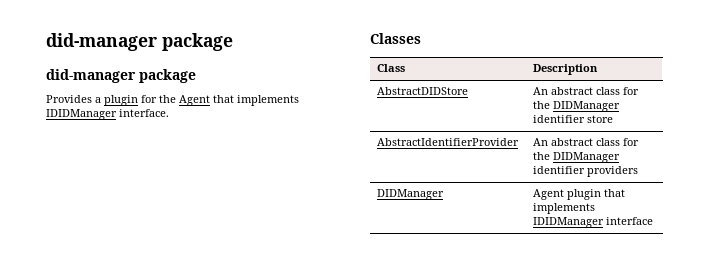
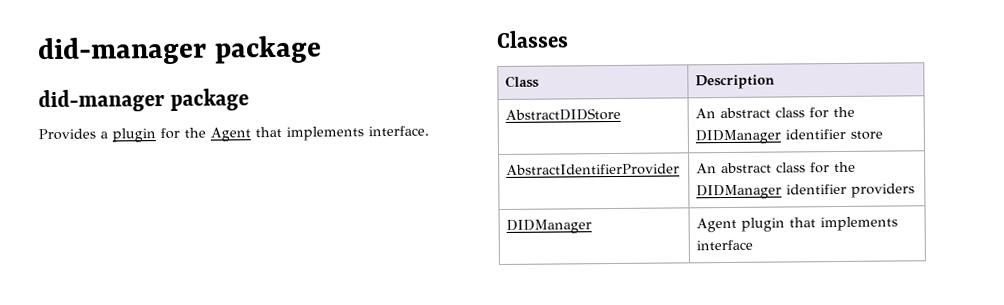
[46,109,117,120] IDIDManager -> (364, 133) none
[533,217,605,228] IDIDManager -> (899, 224) none

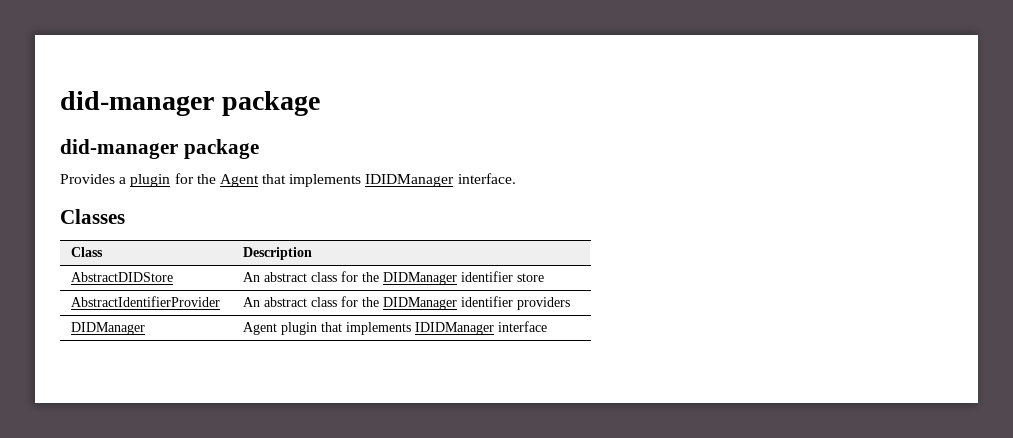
(364, 133) none -> [365,174,455,187] IDIDManager
(899, 224) none -> [415,322,495,335] IDIDManager

